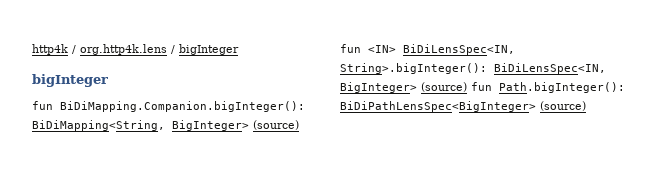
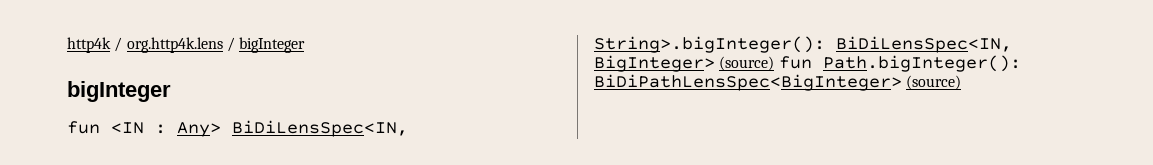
[60,101,305,112] [32,120,299,131] [340,44,396,53] BiDiMapping.Companion.bigInteger(): BiDiMapping<String, BigInteger> (source) fun <IN> -> [111,122,221,137] <IN : Any>

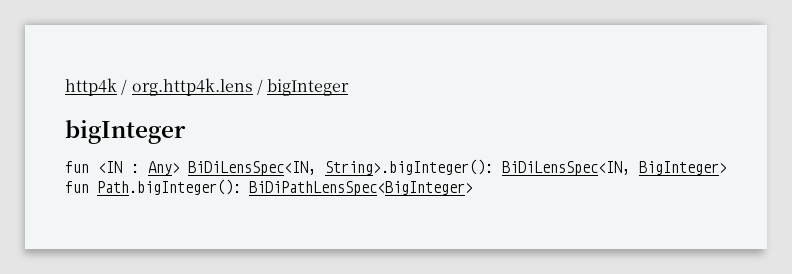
[719,56,775,71] (source) -> (727, 168) none
[906,75,962,90] (source) -> (473, 188) none

